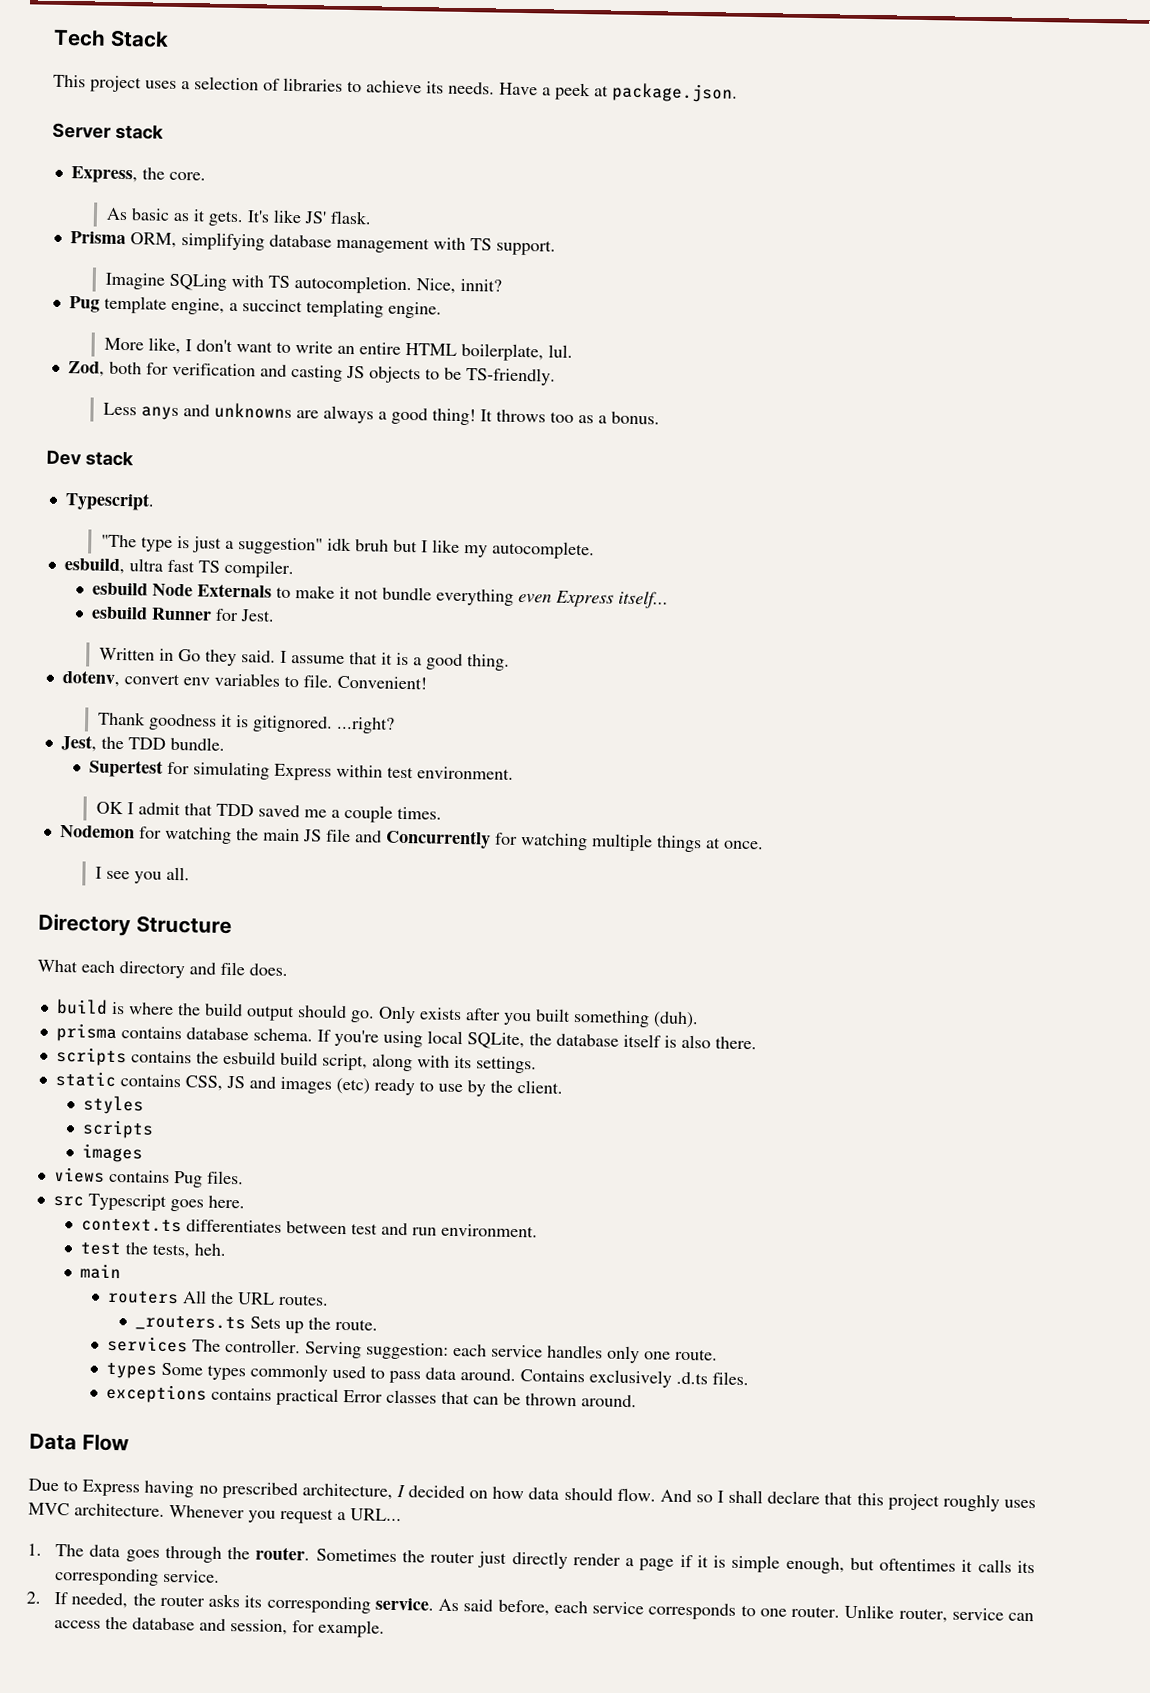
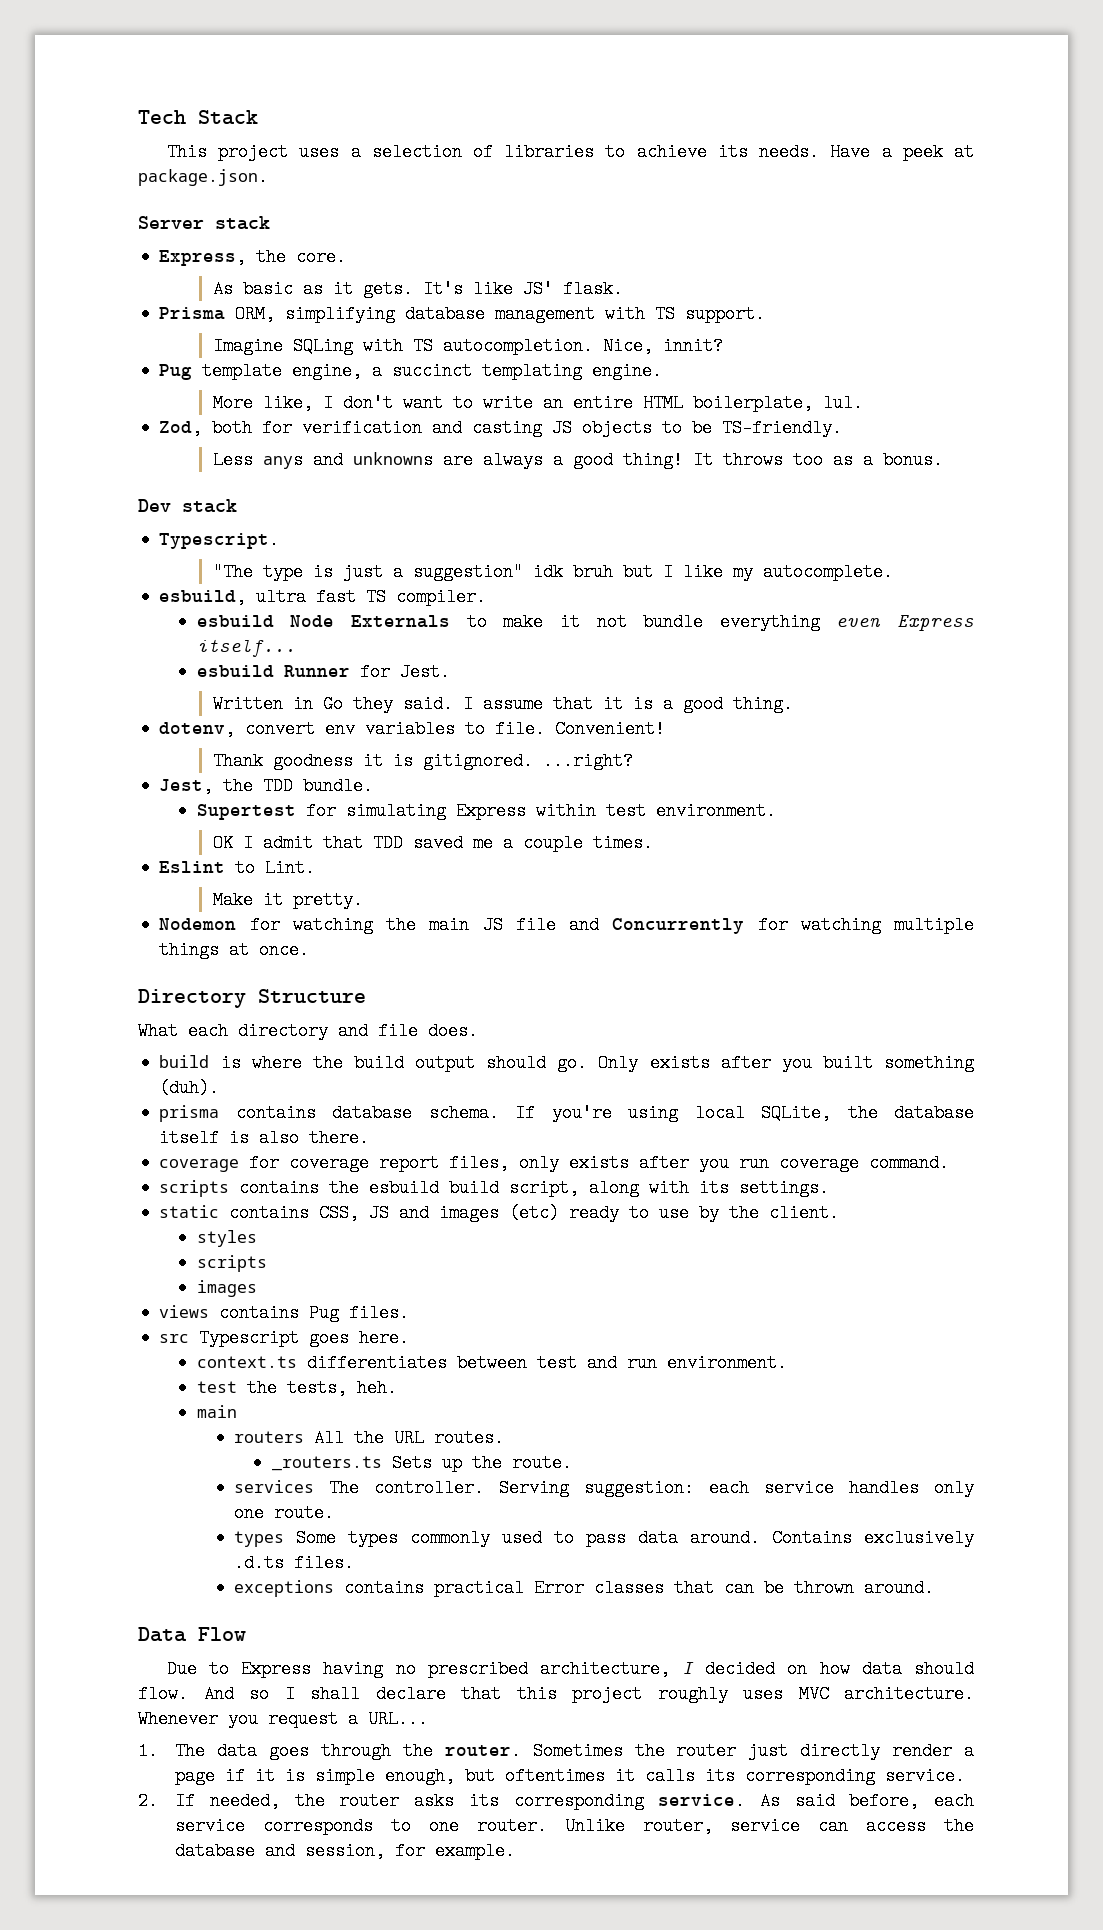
(442, 813) none -> [159,859,316,877] [212,891,363,909] // Eslint to Lint. // Make it pretty.
[94,866,190,884] // I see you all. -> (310, 950) none
(757, 1043) none -> [159,1154,950,1172] // coverage for coverage report files, only exists after you run coverage command.

